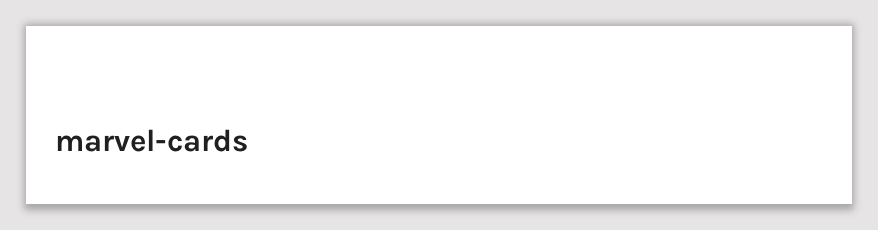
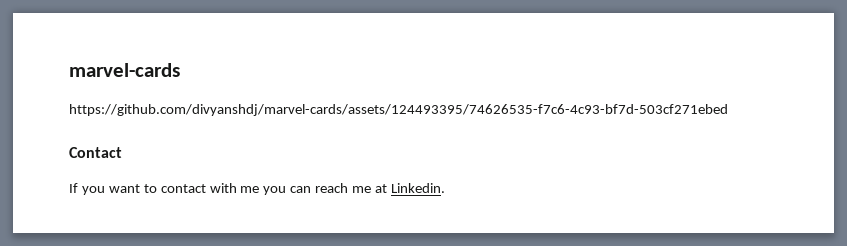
(248, 140) none -> [69,104,728,116] [69,147,122,158] [69,183,445,195] // https://github.com/divyanshdj/marvel-cards/assets/124493395/74626535-f7c6-4c93-bf7d-503cf271ebed // Contact // If you want to contact with me you can reach me at Linkedin.

